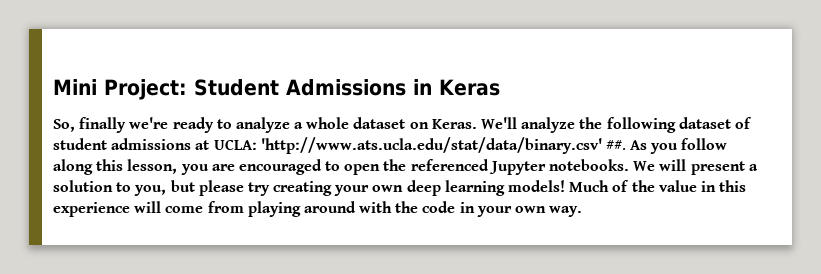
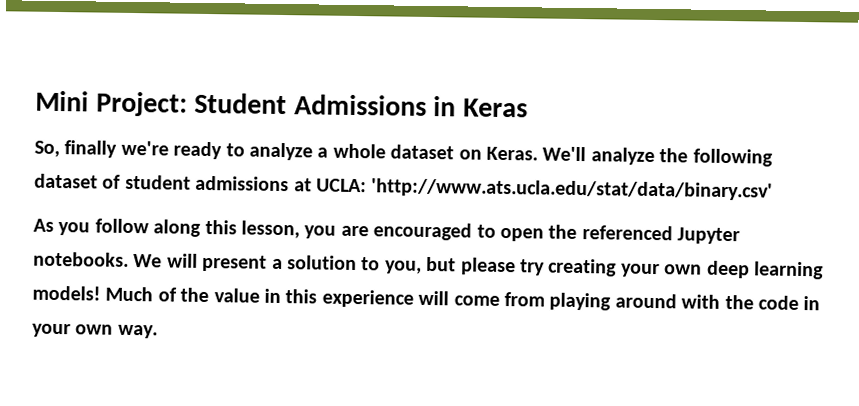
[605,140,626,150] ##. -> (774, 189) //

